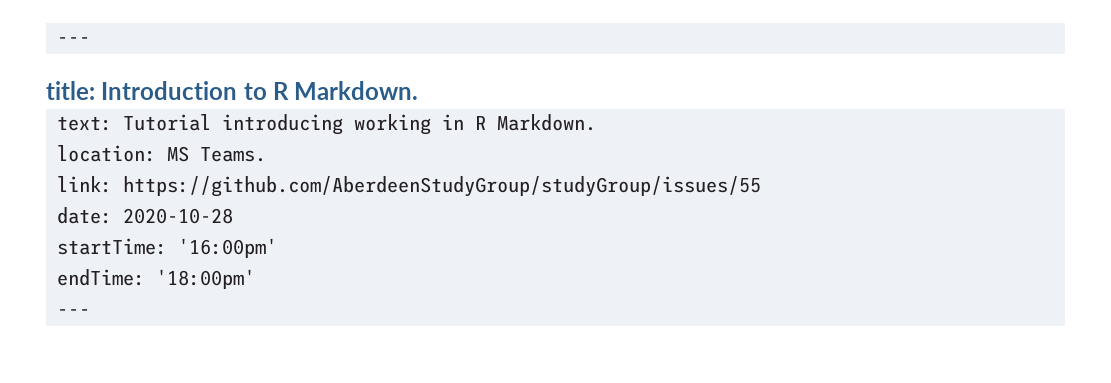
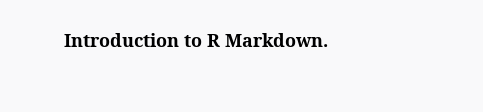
[57,37,91,44] [46,81,95,100] --- // title: -> (64, 40) none
[57,114,597,135] [57,145,267,162] [57,176,762,197] [57,207,234,224] [57,238,278,258] [57,269,256,289] [57,309,91,316] // text: Tutorial introducing working in R Markdown. // location: MS Teams. // link: https://github.com/AberdeenStudyGroup/studyGroup/issues/55 // date: 2020-10-28 // startTime: '16:00pm' // endTime: '18:00pm' // --- -> (328, 40) none

